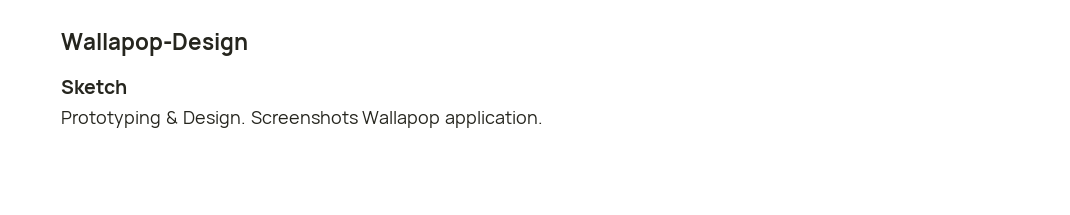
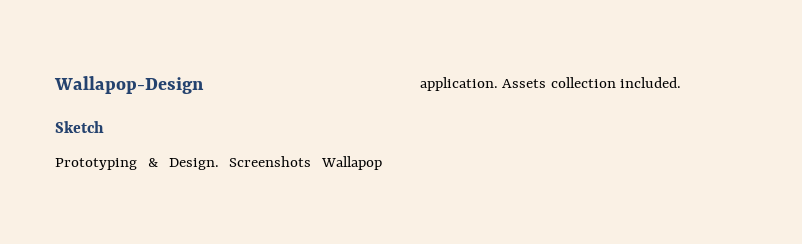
(544, 119) none -> [502,77,682,88] Assets collection included.

